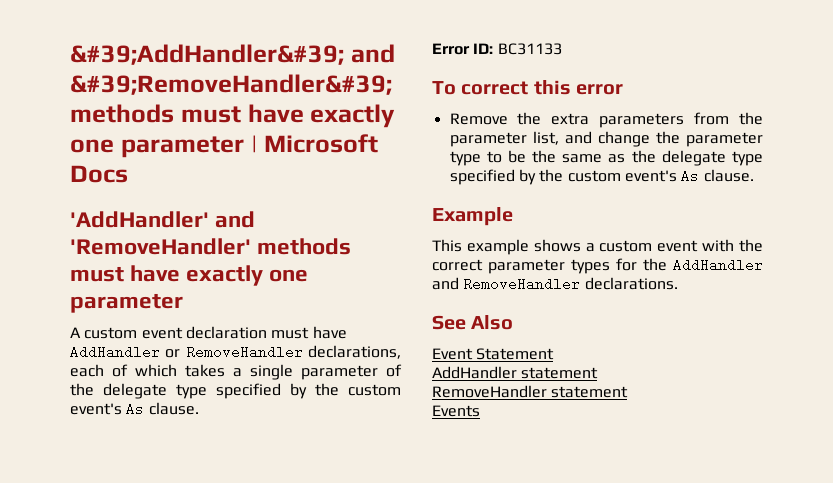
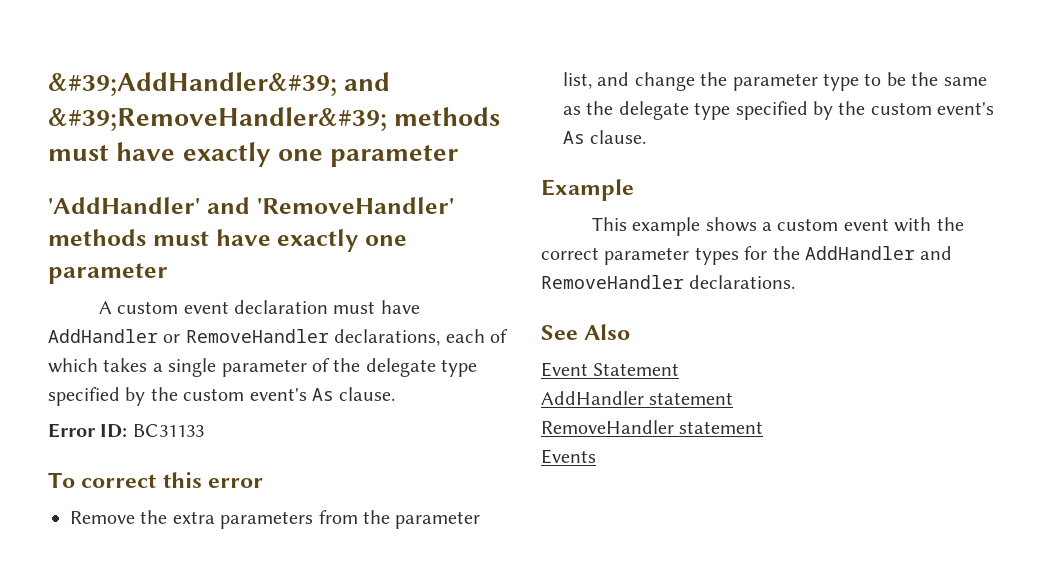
[250,134,379,153] [70,165,128,183] | Microsoft Docs -> (459, 155) none

